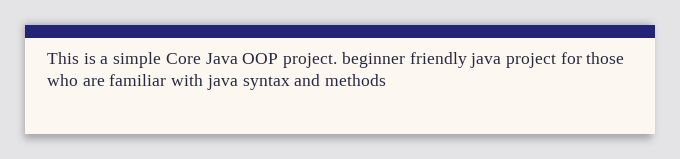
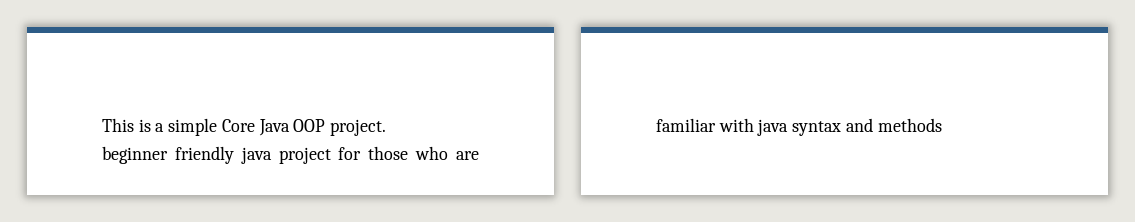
(338, 60) none -> (387, 127) //

